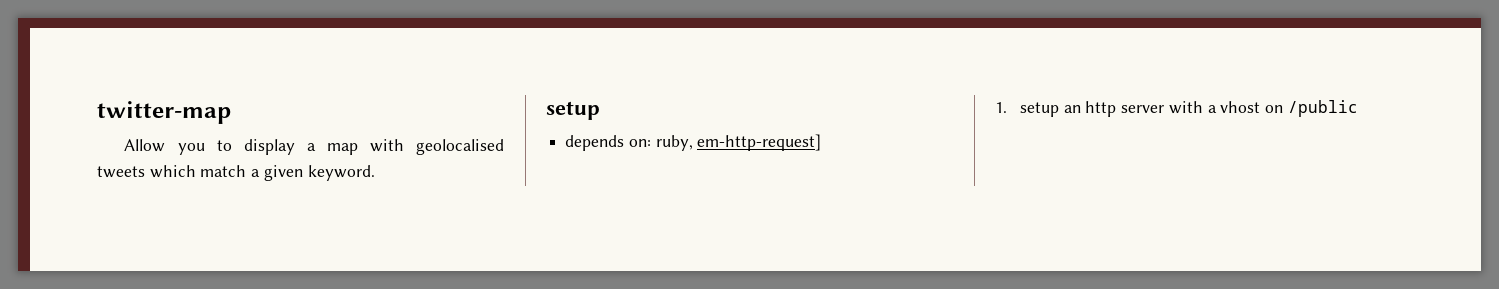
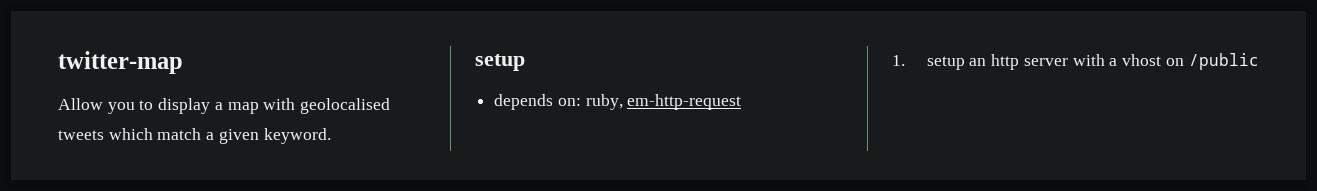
[697,134,822,151] em-http-request] -> [627,94,742,110] em-http-request

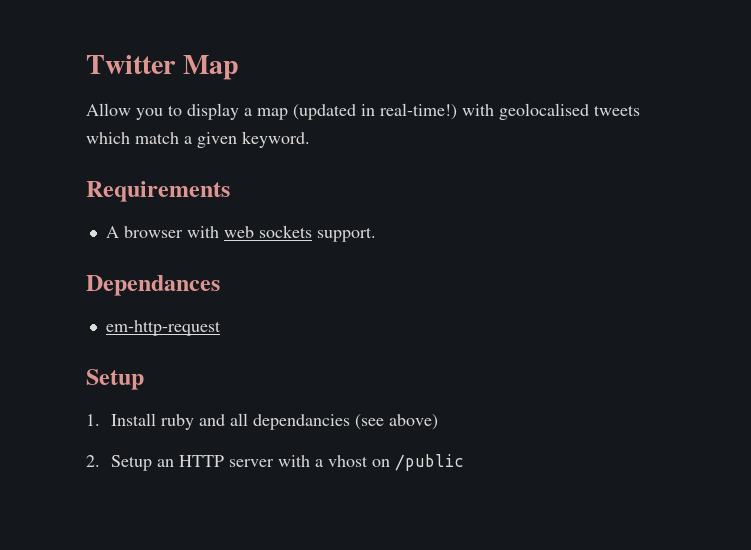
[58,51,183,74] twitter-map -> [86,55,239,80] Twitter Map
(259, 108) none -> [293,103,457,120] (updated in real-time!)
[475,54,525,71] [494,94,623,110] setup // depends on: ruby, -> [86,181,230,202] [105,225,376,242] [86,275,220,296] Requirements // A browser with web sockets support. // Dependances //
(742, 102) none -> [86,369,144,390] // Setup
[926,54,1020,70] setup an http -> [110,413,438,430] [86,455,224,471] Install ruby and all dependancies (see above) // 2. Setup an HTTP

